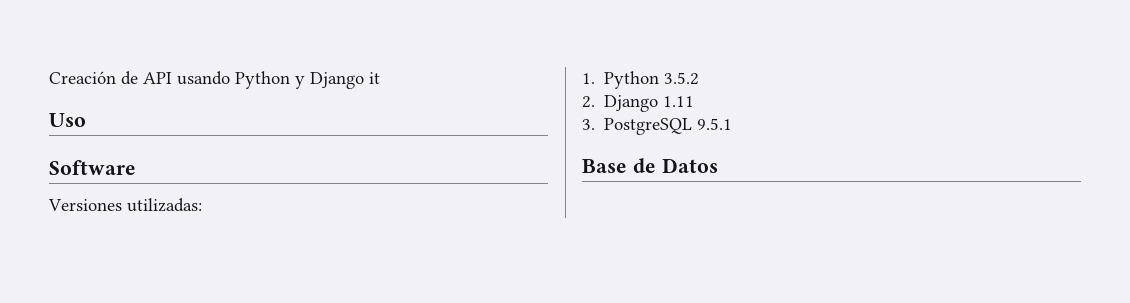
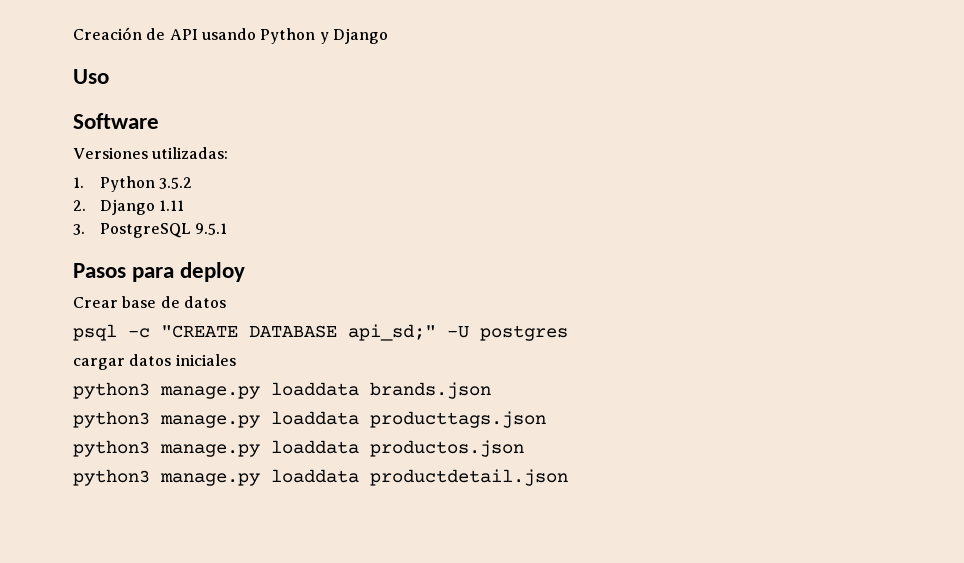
[369,72,380,84] it -> (388, 36) none
[582,158,718,173] Base de Datos -> [73,262,246,282] [73,296,226,308] [73,324,568,341] [73,354,236,370] [73,382,491,399] [73,411,546,428] [73,440,524,457] [73,469,568,486] Pasos para deploy // Crear base de datos // psql -c "CREATE DATABASE api_sd;" -U postgres // cargar datos iniciales // python3 manage.py loaddata brands.json // python3 manage.py loaddata producttags.json // python3 manage.py loaddata productos.json // python3 manage.py loaddata productdetail.json

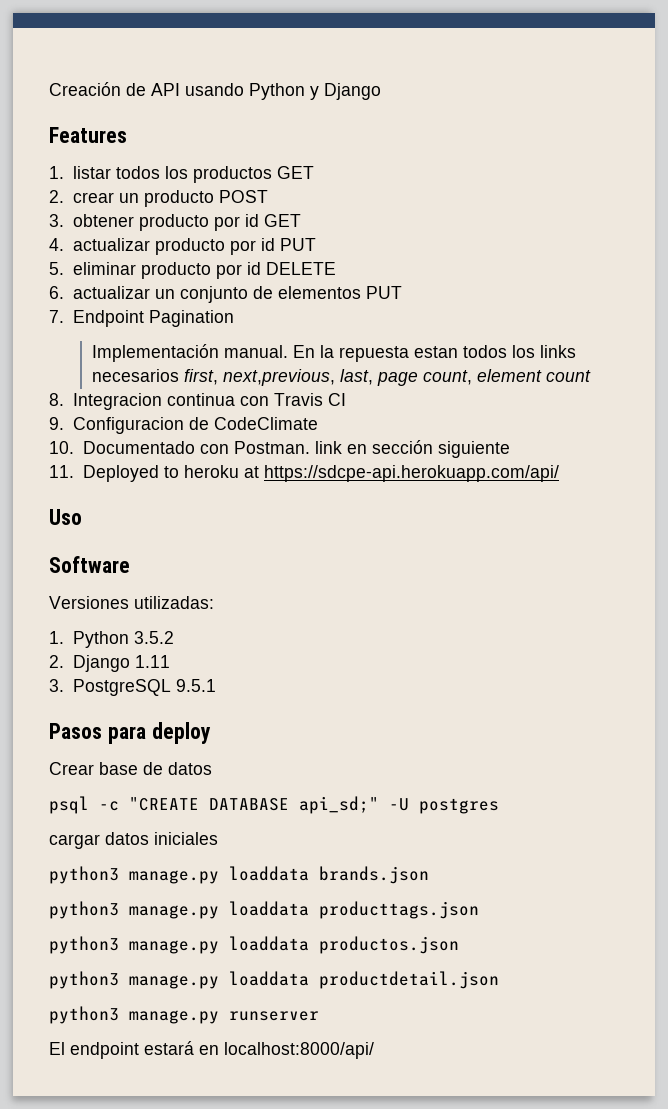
(388, 36) none -> [49,127,127,143] [49,166,314,183] [49,190,268,207] [49,214,301,231] [49,238,316,255] [49,262,336,279] [49,286,402,303] [49,310,234,327] [91,344,576,362] [91,369,591,386] [49,393,346,410] [49,417,318,434] [49,440,510,458] [49,465,559,482] // Features // 1. listar todos los productos GET // 2. crear un producto POST // 3. obtener producto por id GET // 4. actualizar producto por id PUT // 5. eliminar producto por id DELETE // 6. actualizar un conjunto de elementos PUT // 7. Endpoint Pagination // Implementación manual. En la repuesta estan todos los links necesarios first, next,previous, last, page count, element count // 8. Integracion continua con Travis CI // 9. Configuracion de CodeClimate // 10. Documentado con Postman. link en sección siguiente // 11. Deployed to heroku at https://sdcpe-api.herokuapp.com/api/
(568, 477) none -> [49,1006,319,1024] [49,1041,374,1059] // python3 manage.py runserver // El endpoint estará en localhost:8000/api/

